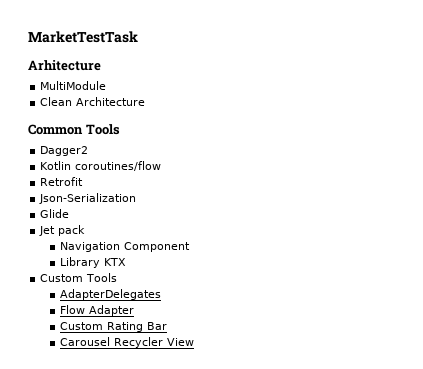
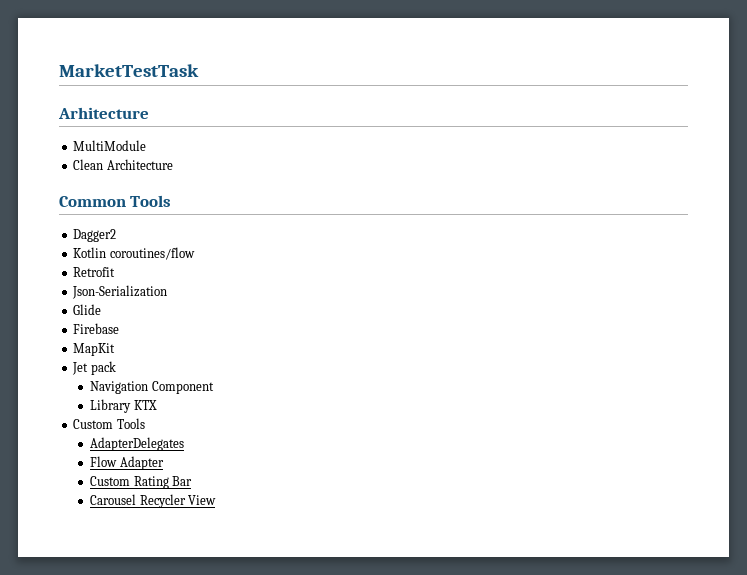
(70, 213) none -> [73,323,120,334] [73,343,116,356] // Firebase // MapKit

